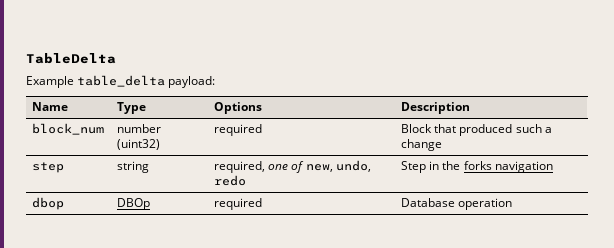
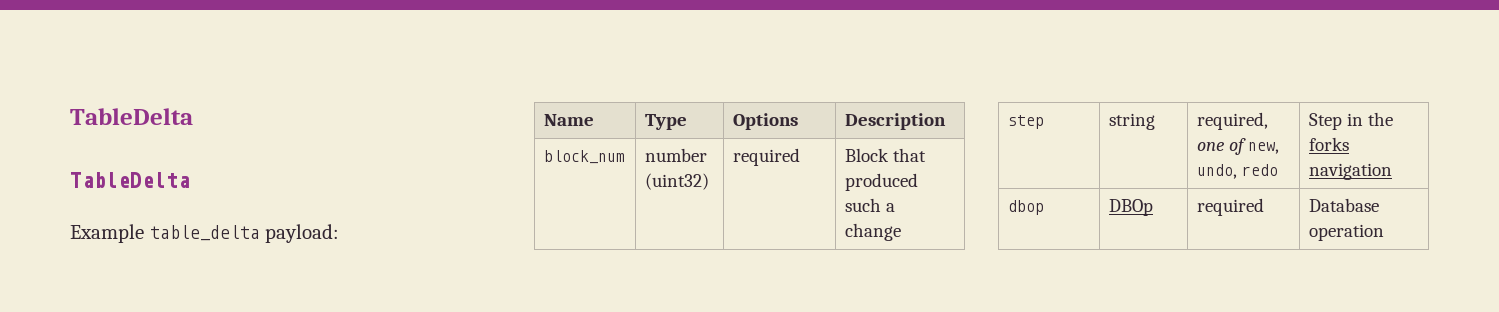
[26,53,116,64] TableDelta -> [70,108,193,125] [70,172,190,188] TableDelta // TableDelta

